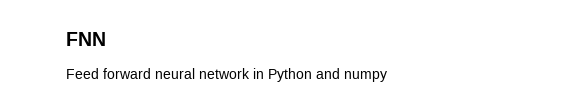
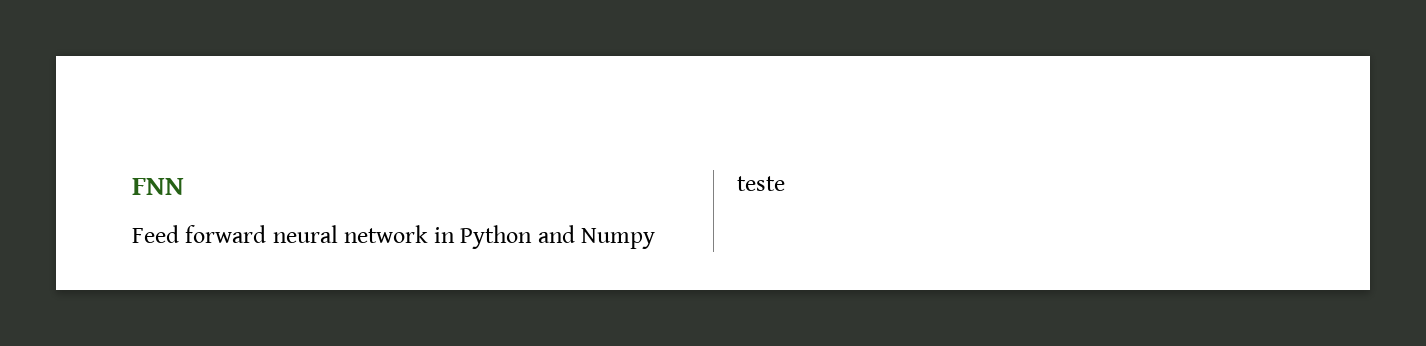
[344,71,387,82] numpy -> [581,228,656,249] [737,176,785,191] Numpy teste

